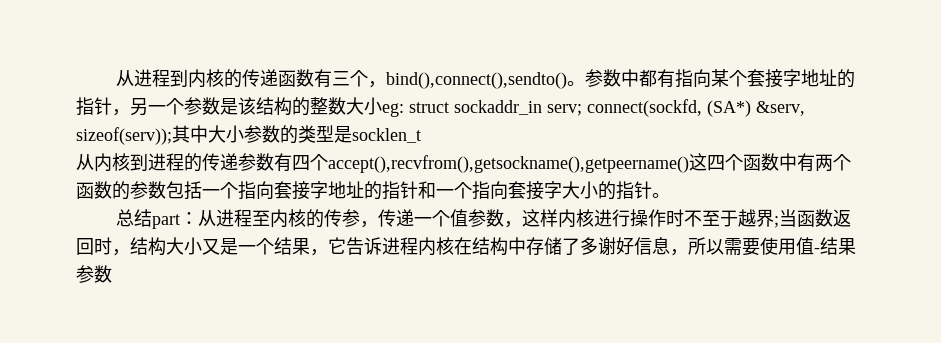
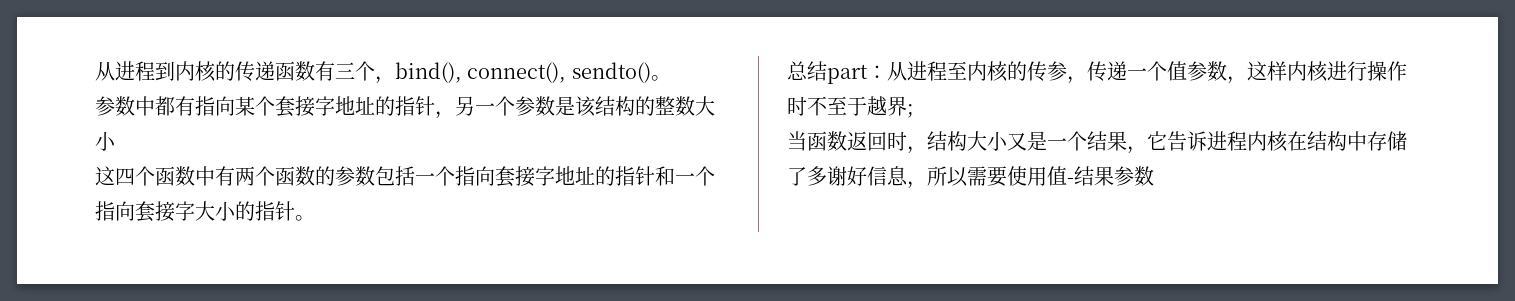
[385,72,585,89] bind(),connect(),sendto()。 -> [395,62,671,83] bind(), connect(), sendto()。 //
[382,99,805,117] [76,125,421,145] [76,153,689,173] eg: struct sockaddr_in serv; connect(sockfd, (SA*) &serv, sizeof(serv));其中大小参数的类型是socklen_t // 从内核到进程的传递参数有四个accept(),recvfrom(),getsockname(),getpeername() -> (116, 141) //
(779, 222) none -> (914, 111) //

